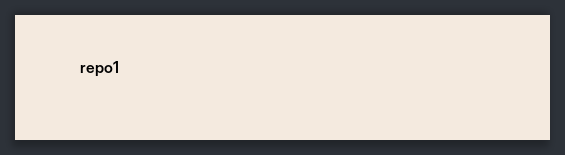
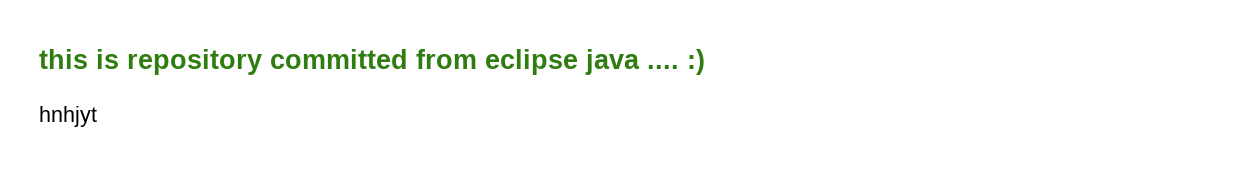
[80,61,119,77] repo1 -> [39,49,705,75] [39,106,97,127] this is repository committed from eclipse java .... :) // hnhjyt

